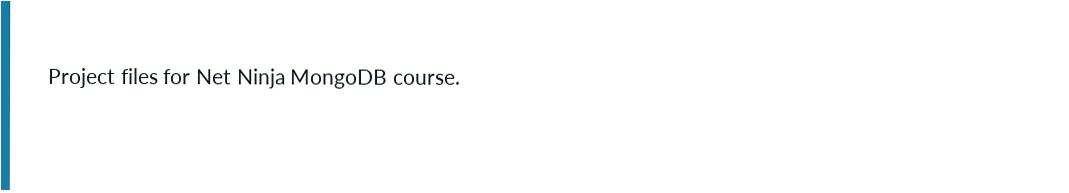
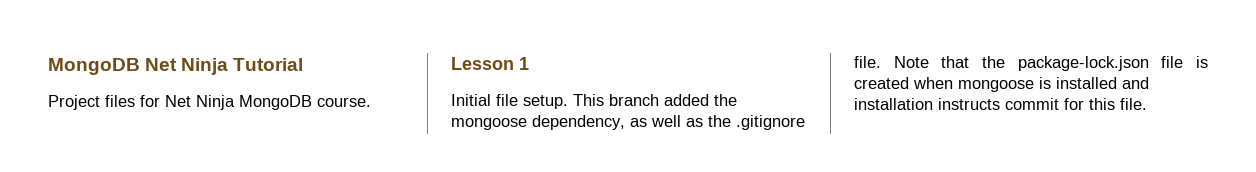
(48, 78) none -> [48,58,304,75] MongoDB Net Ninja Tutorial //
(462, 79) none -> [451,57,529,70] [451,94,737,109] [451,115,805,130] [854,56,1208,71] [854,77,1149,92] [854,98,1147,110] // Lesson 1 // Initial file setup. This branch added the mongoose dependency, as well as the .gitignore file. Note that the package-lock.json file is created when mongoose is installed and installation instructs commit for this file.

